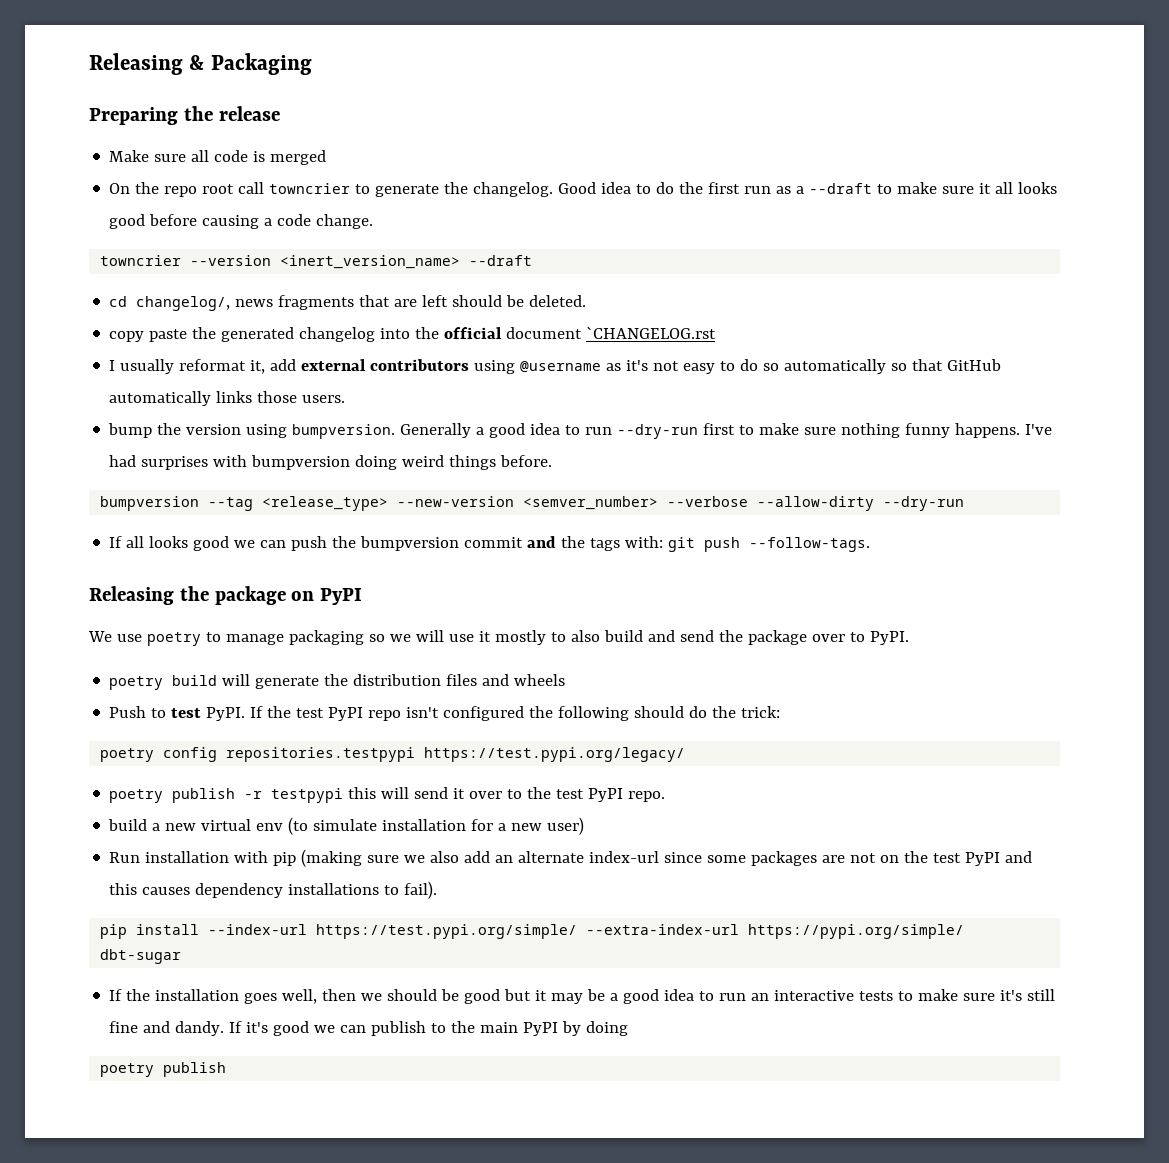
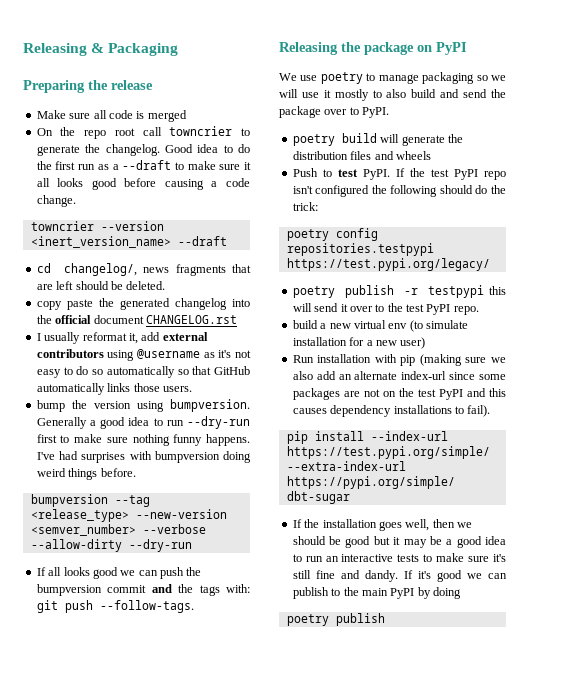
[586,326,717,339] `CHANGELOG.rst -> [145,315,237,324] CHANGELOG.rst

